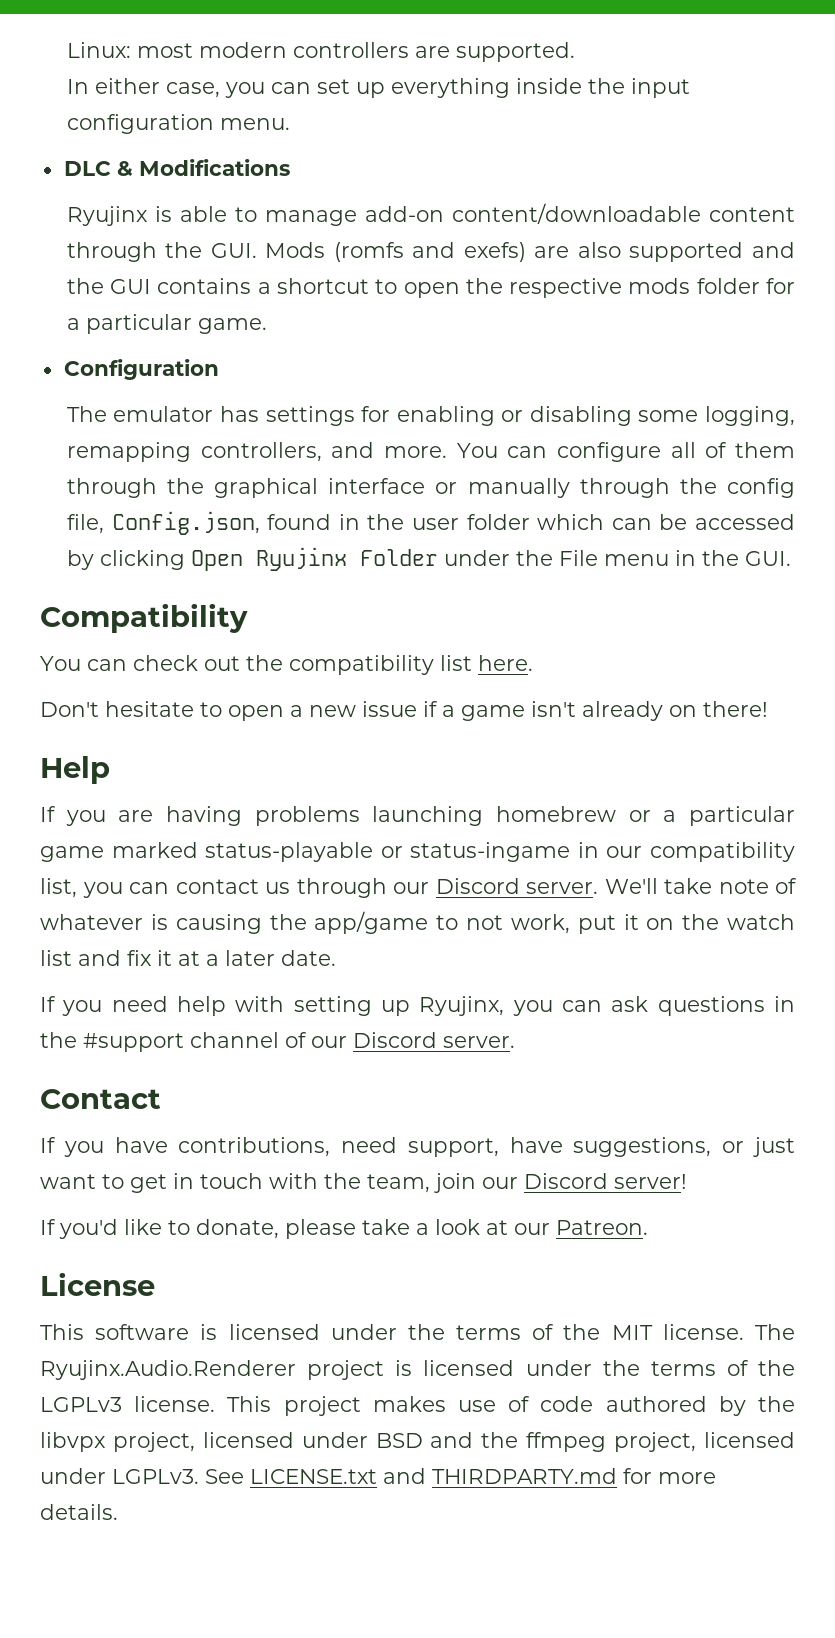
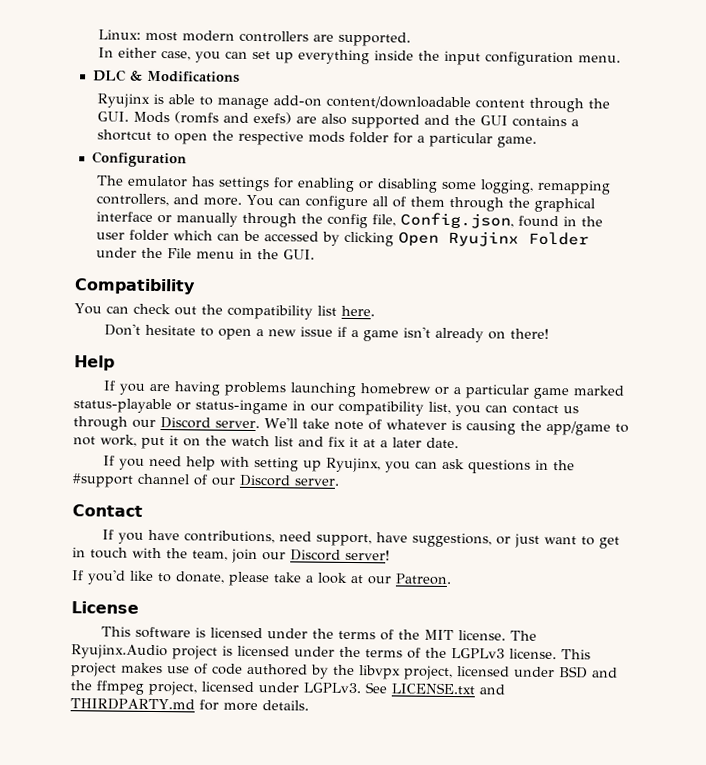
[40,1360,296,1380] Ryujinx.Audio.Renderer -> [71,644,168,660] Ryujinx.Audio

